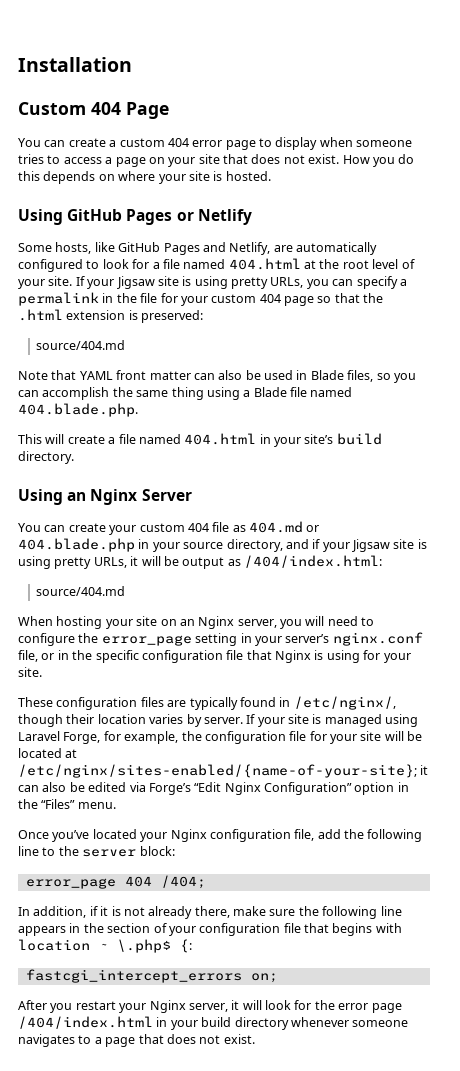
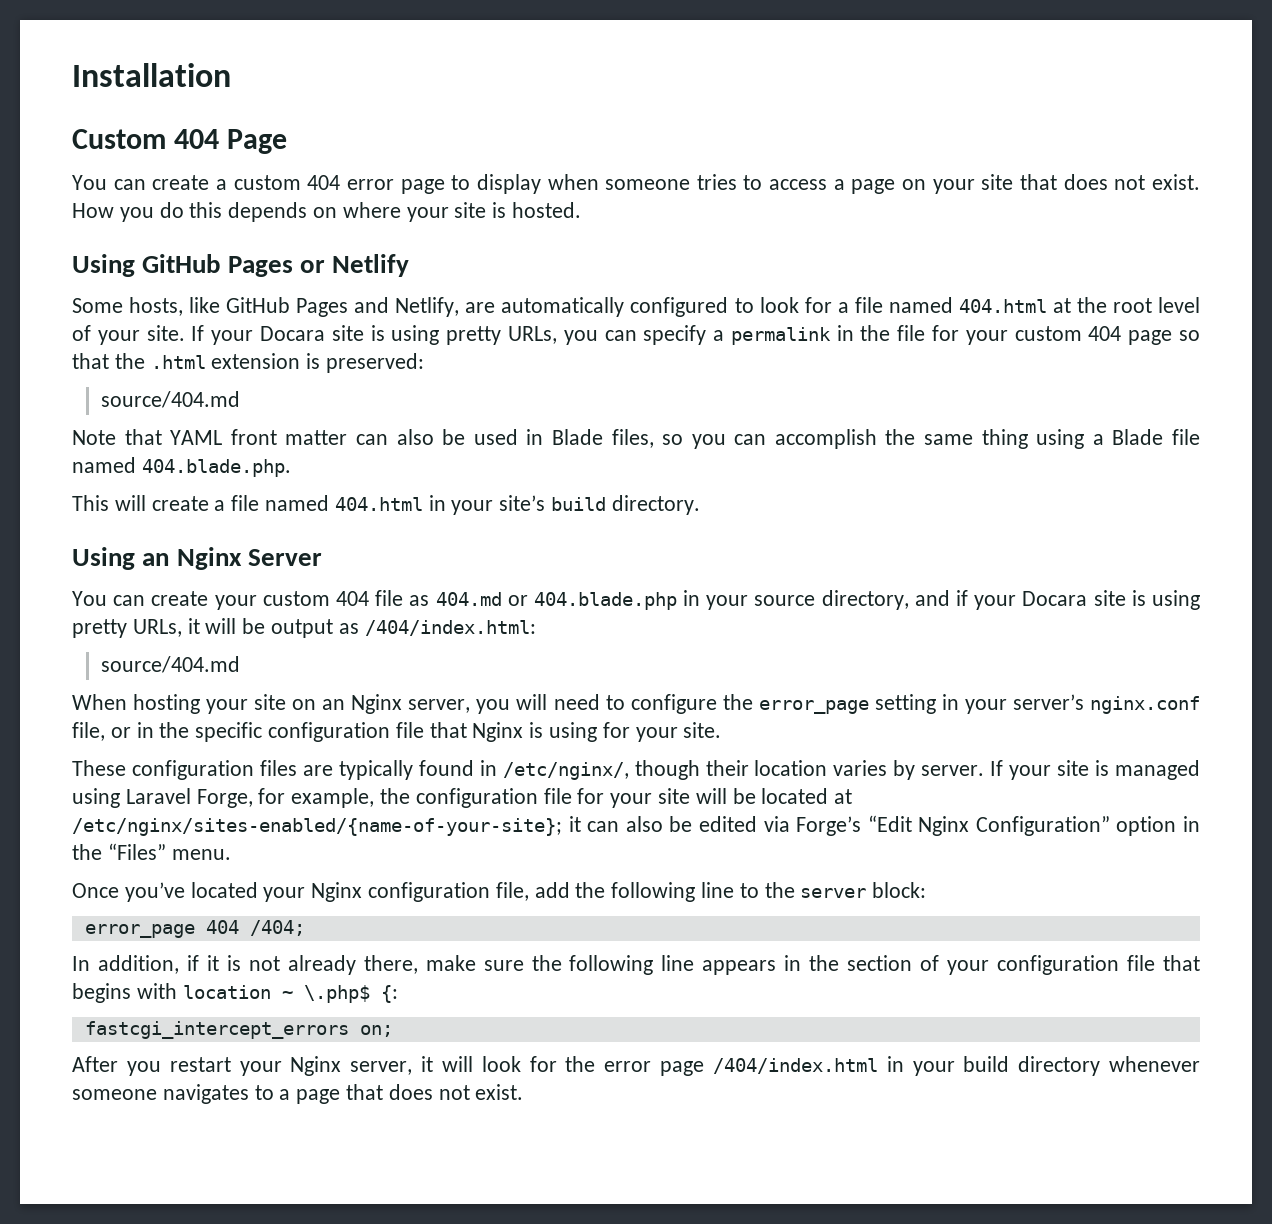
[116,276,155,289] Jigsaw -> [259,326,325,341] Docara
[352,539,390,552] Jigsaw -> [1022,591,1088,606] Docara

